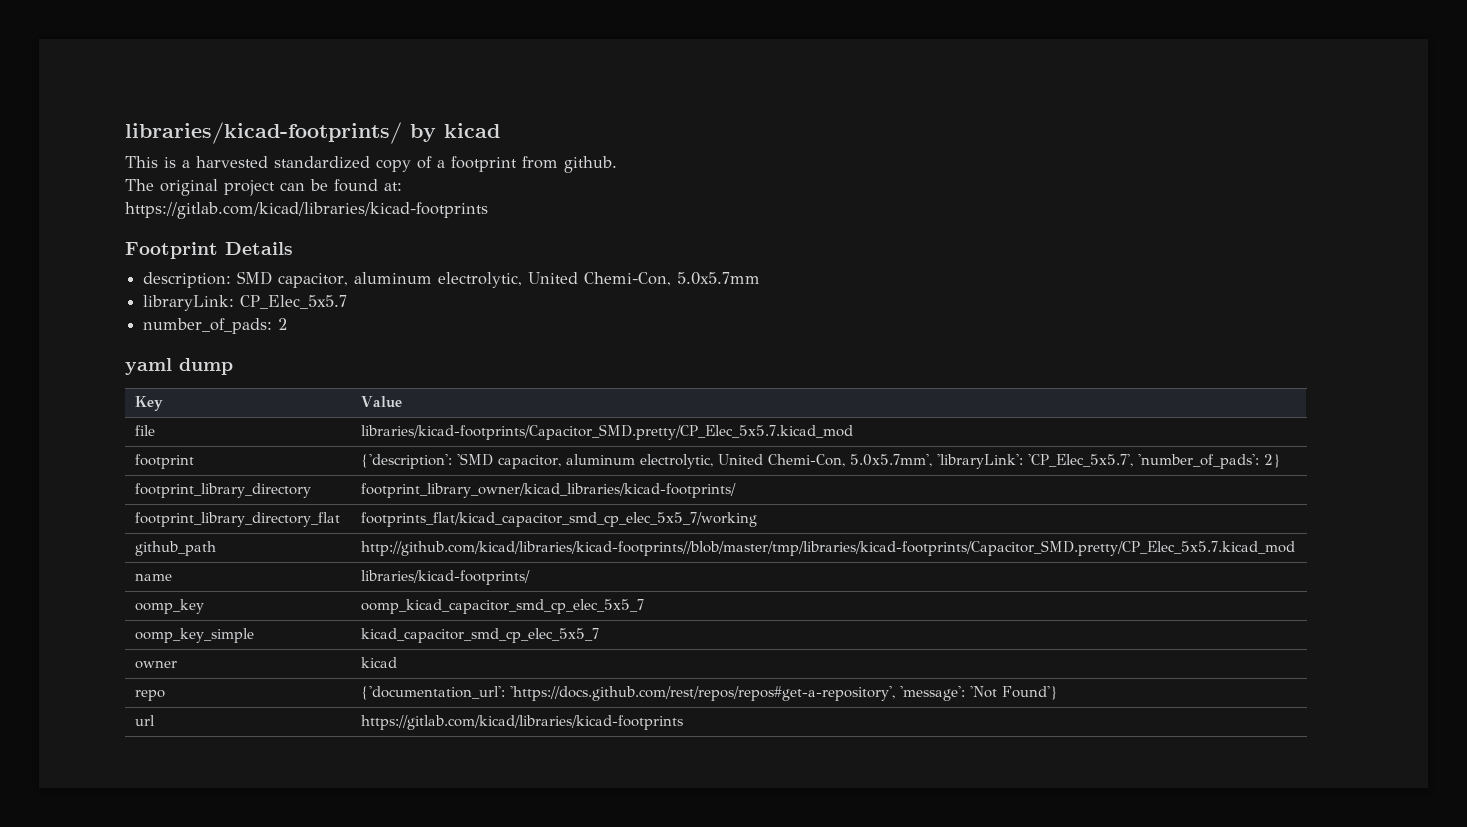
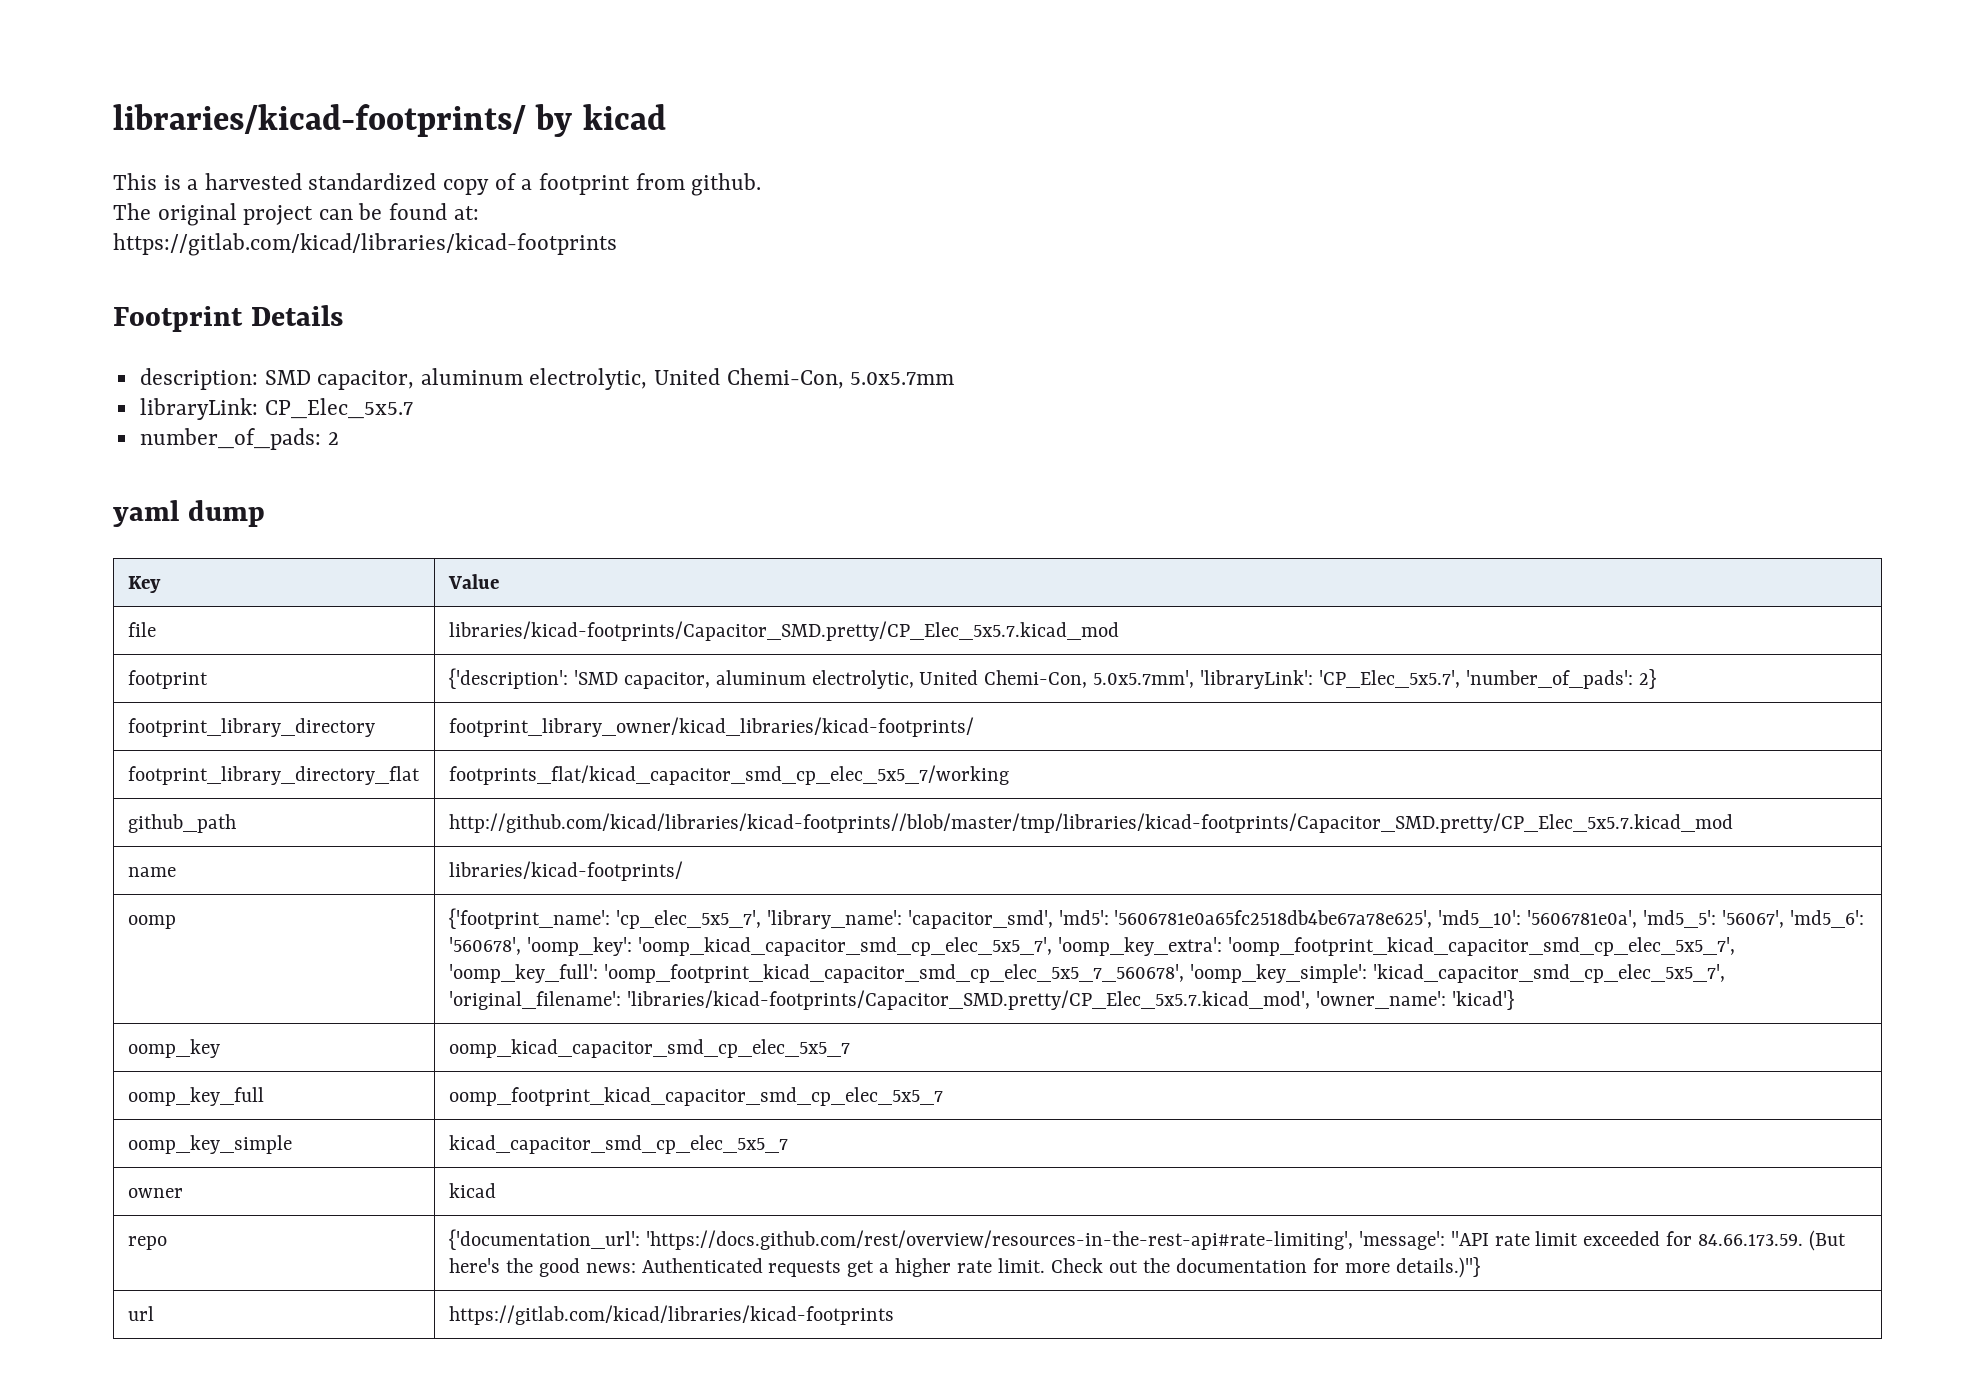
(531, 577) none -> [127,915,176,929] [448,908,1865,929] [448,937,1735,956] [448,964,1725,983] [448,990,1514,1010] // oomp | {'footprint_name': 'cp_elec_5x5_7', 'library_name': 'capacitor_smd', 'md5': '5606781e0a65fc2518db4be67a78e625', 'md5_10': '5606781e0a', 'md5_5': '56067', 'md5_6': '560678', 'oomp_key': 'oomp_kicad_capacitor_smd_cp_elec_5x5_7', 'oomp_key_extra': 'oomp_footprint_kicad_capacitor_smd_cp_elec_5x5_7', 'oomp_key_full': 'oomp_footprint_kicad_capacitor_smd_cp_elec_5x5_7_560678', 'oomp_key_simple': 'kicad_capacitor_smd_cp_elec_5x5_7', 'original_filename': 'libraries/kicad-footprints/Capacitor_SMD.pretty/CP_Elec_5x5.7.kicad_mod', 'owner_name': 'kicad'}
(645, 606) none -> [127,1087,264,1106] [448,1087,943,1106] // oomp_key_full | oomp_footprint_kicad_capacitor_smd_cp_elec_5x5_7
[510,686,1059,701] 'https://docs.github.com/rest/repos/repos#get-a-repository', 'message': 'Not Found'} -> [645,1230,1847,1251] [448,1257,1480,1278] 'https://docs.github.com/rest/overview/resources-in-the-rest-api#rate-limiting', 'message': "API rate limit exceeded for 84.66.173.59. (But here's the good news: Authenticated requests get a higher rate limit. Check out the documentation for more details.)"}

